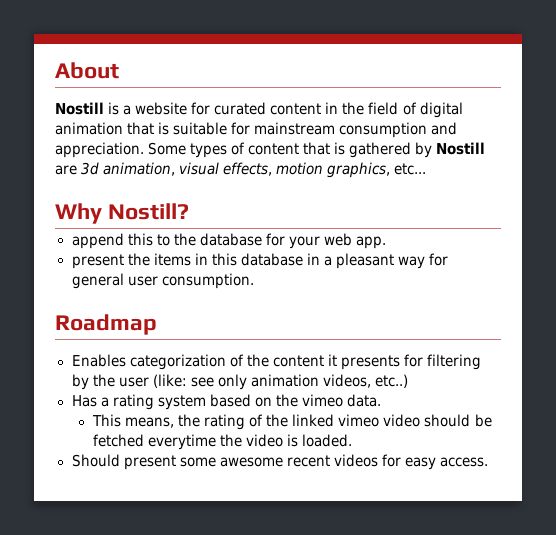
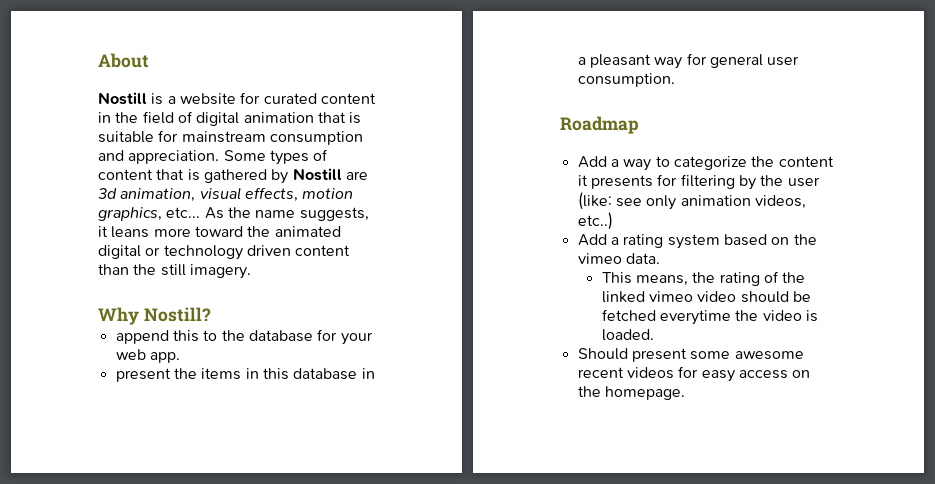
(427, 169) none -> [204,207,369,221] [98,226,341,238] [98,245,351,260] [98,264,251,279] As the name suggests, it leans more toward the animated digital or technology driven content than the still imagery.
[71,354,244,370] Enables categorization of -> [577,156,747,171] Add a way to categorize
[71,395,97,407] Has -> [577,234,607,246] Add
[439,457,488,467] access. -> [738,370,811,379] [577,386,685,400] access on the homepage.

